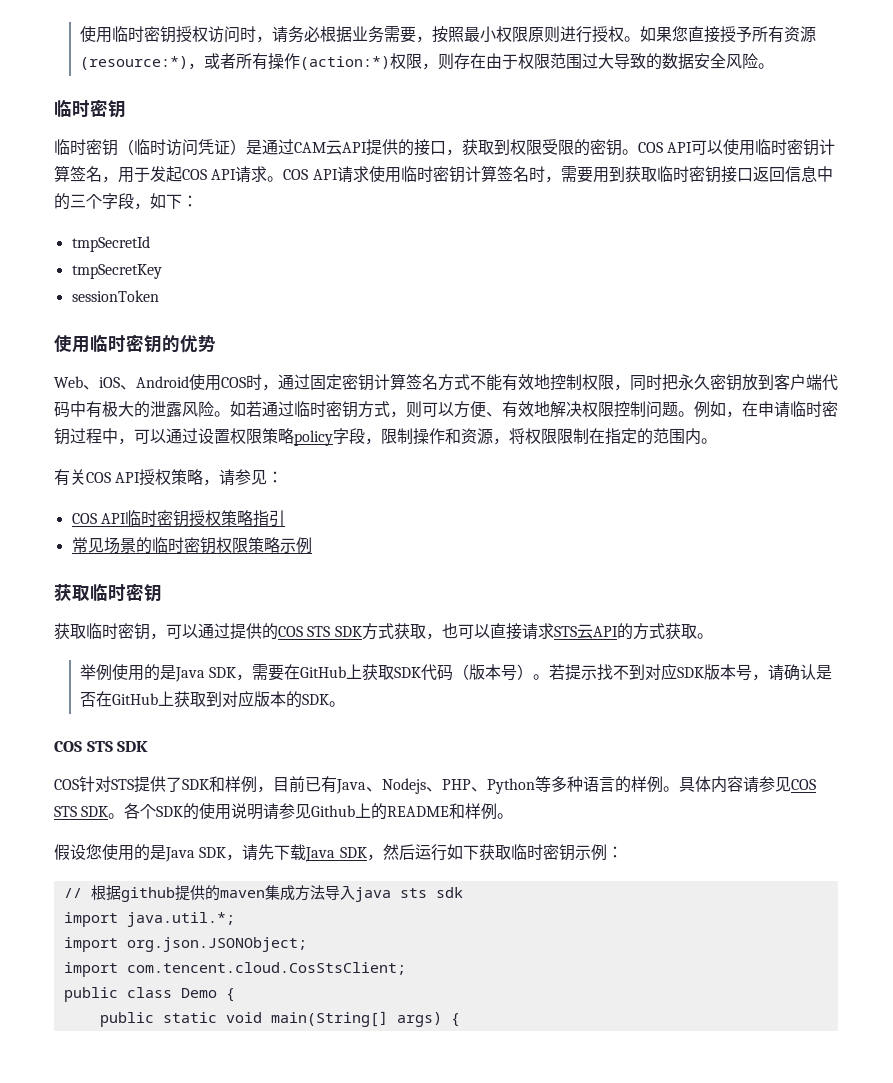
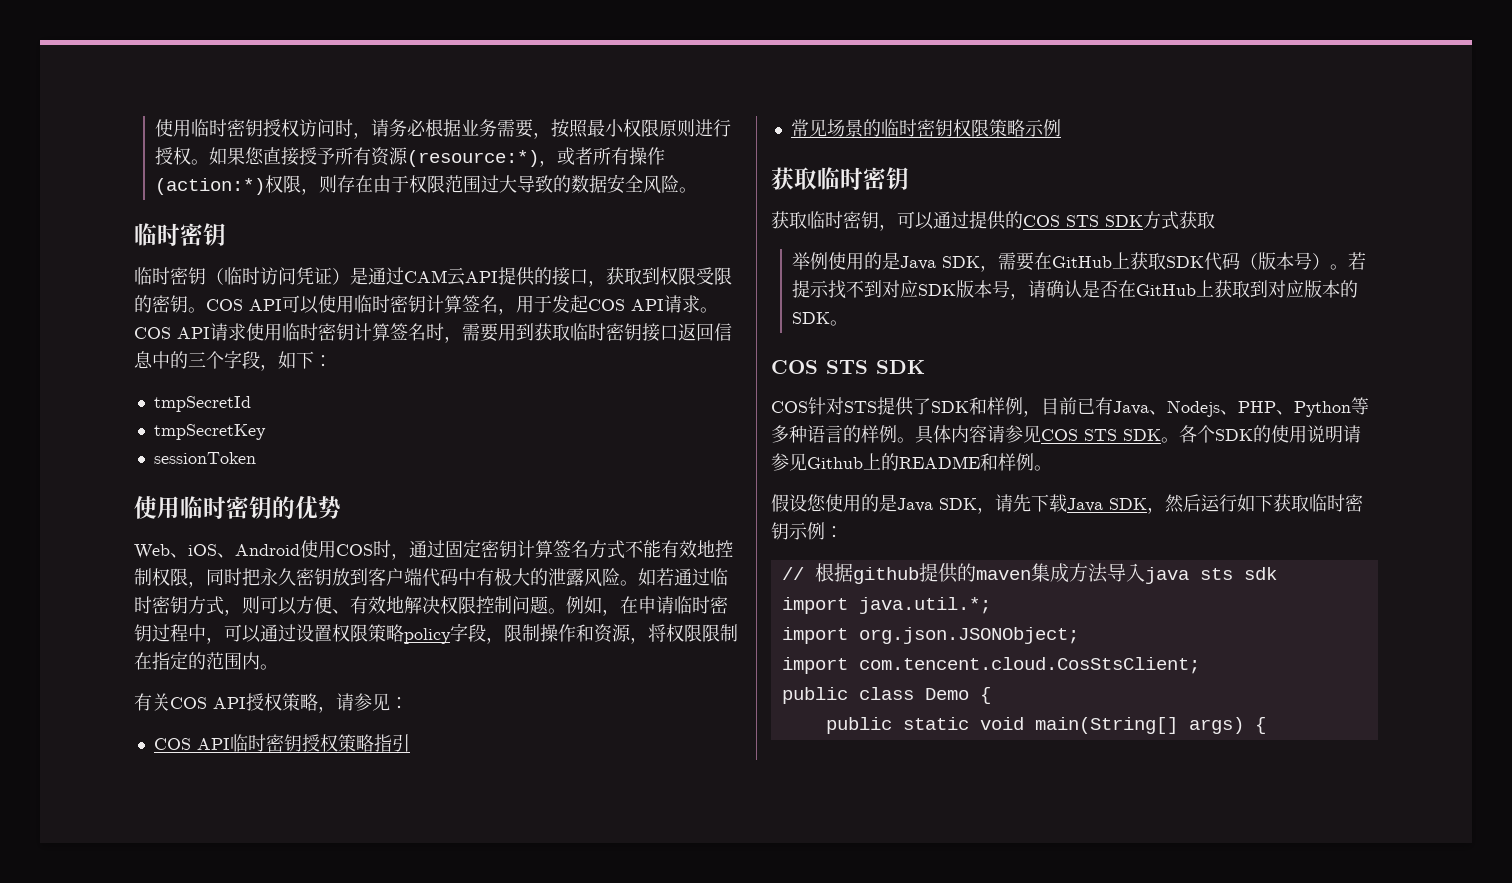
[425,623,713,640] ，也可以直接请求STS云API的方式获取。 -> (1215, 220) none

